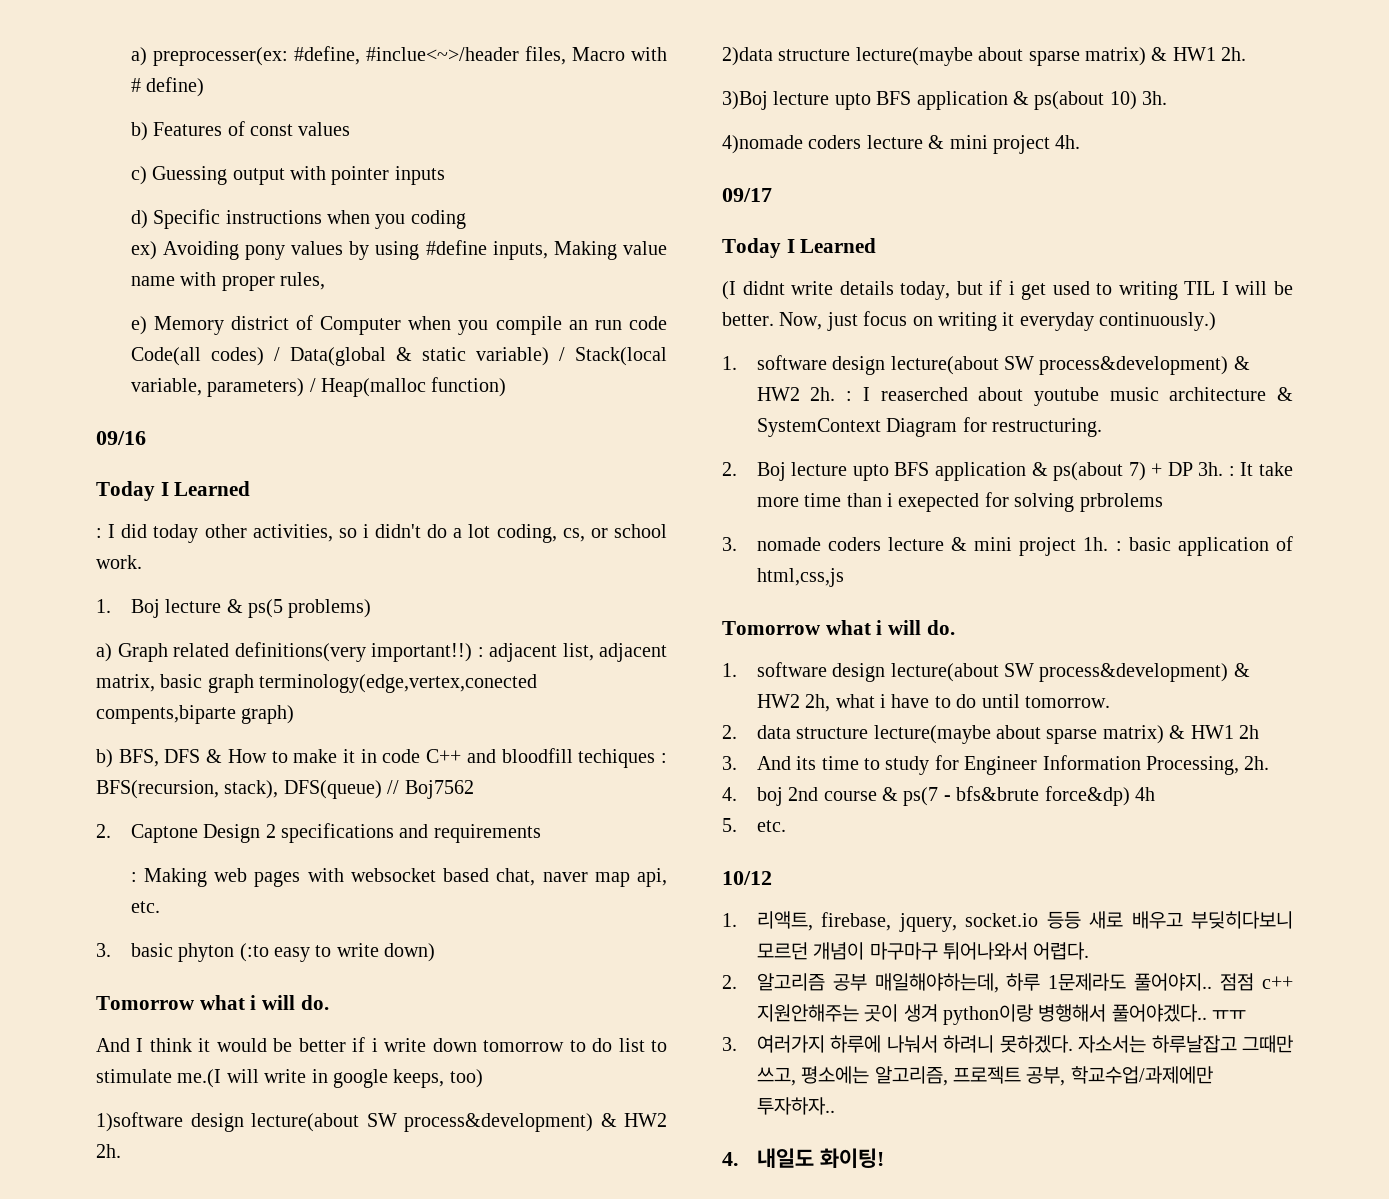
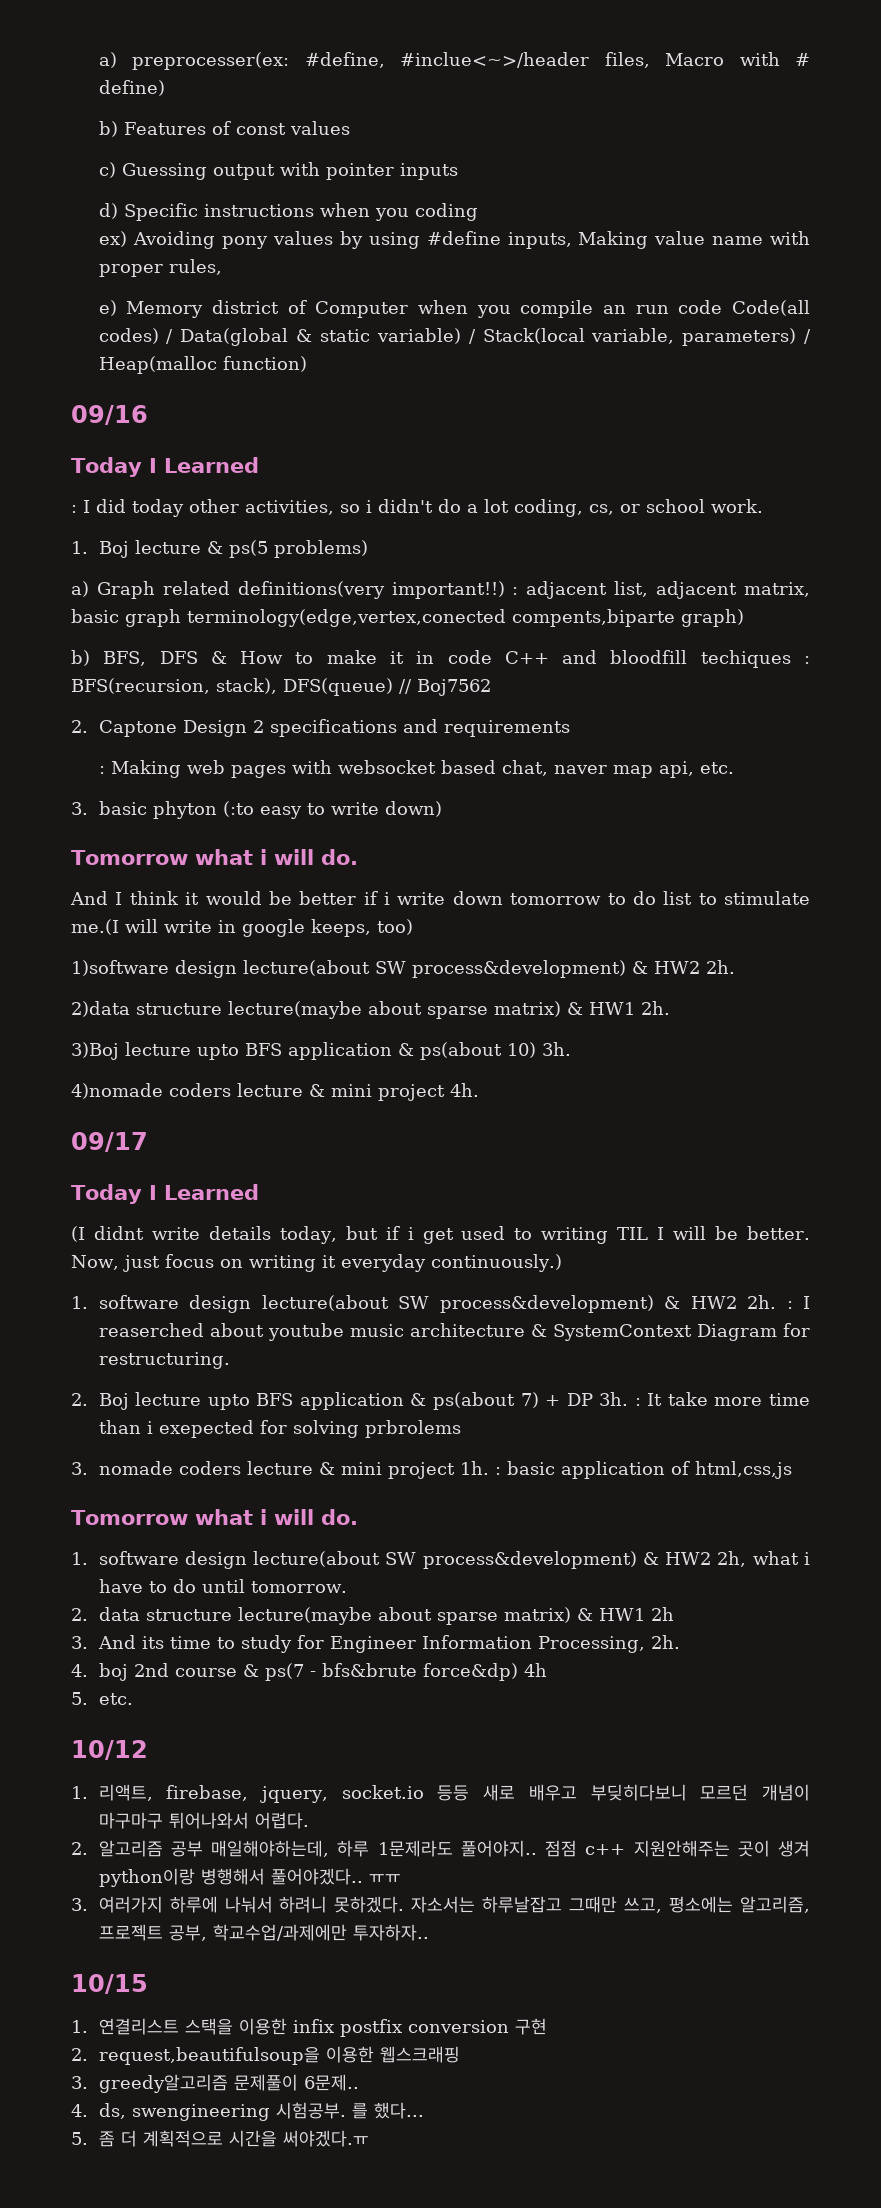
[722,1148,884,1169] 4. 내일도 화이팅! -> [71,1974,148,1994] [71,2018,547,2037] [71,2046,460,2065] [71,2074,359,2093] [71,2102,424,2121] [71,2130,369,2147] 10/15 // 1. 연결리스트 스택을 이용한 infix postfix conversion 구현 // 2. request,beautifulsoup을 이용한 웹스크래핑 // 3. greedy알고리즘 문제풀이 6문제.. // 4. ds, swengineering 시험공부. 를 했다... // 5. 좀 더 계획적으로 시간을 써야겠다.ㅠ

